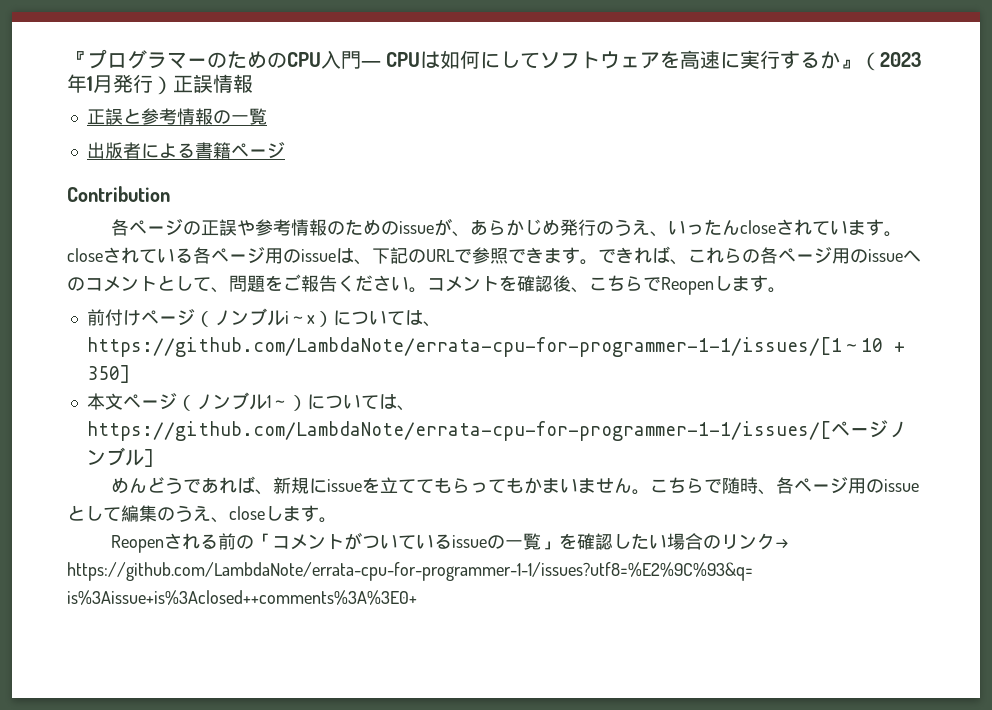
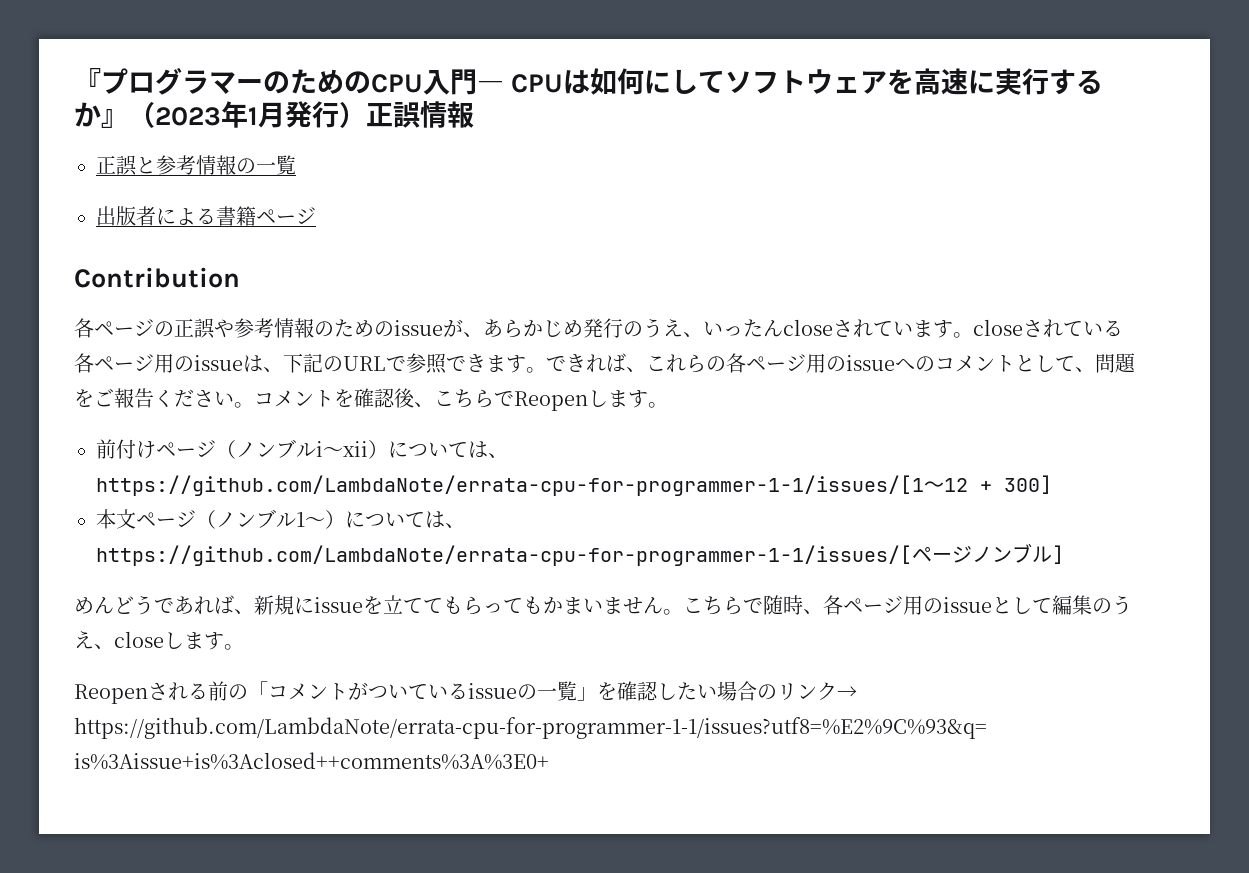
[306,315,315,324] x -> [343,441,368,457] xii
[860,338,905,352] [86,365,130,383] 10 + 350] -> [944,475,1052,494] 12 + 300]

